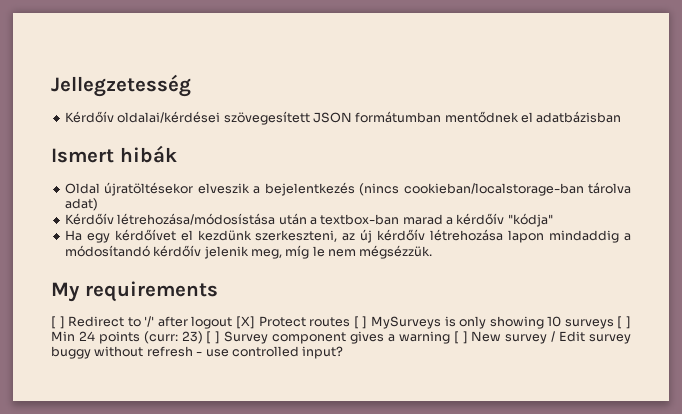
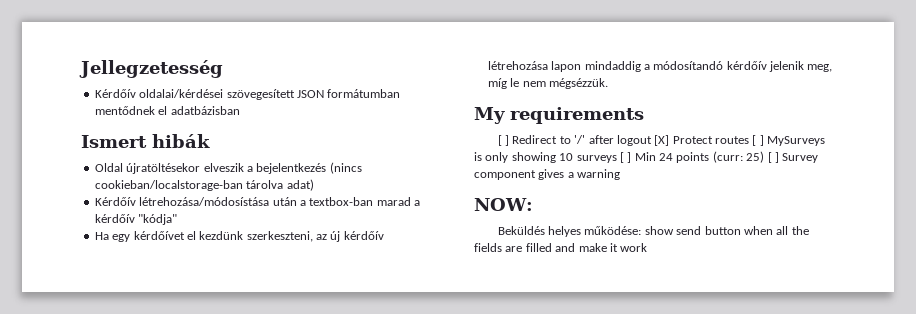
[181,331,203,344] 23) -> [746,151,765,163] 25)
[453,331,632,344] [51,346,344,359] [ ] New survey / Edit survey buggy without refresh - use controlled input? -> [474,198,533,211] [497,226,809,237] [474,243,648,252] // NOW: // Beküldés helyes működése: show send button when all the fields are filled and make it work

